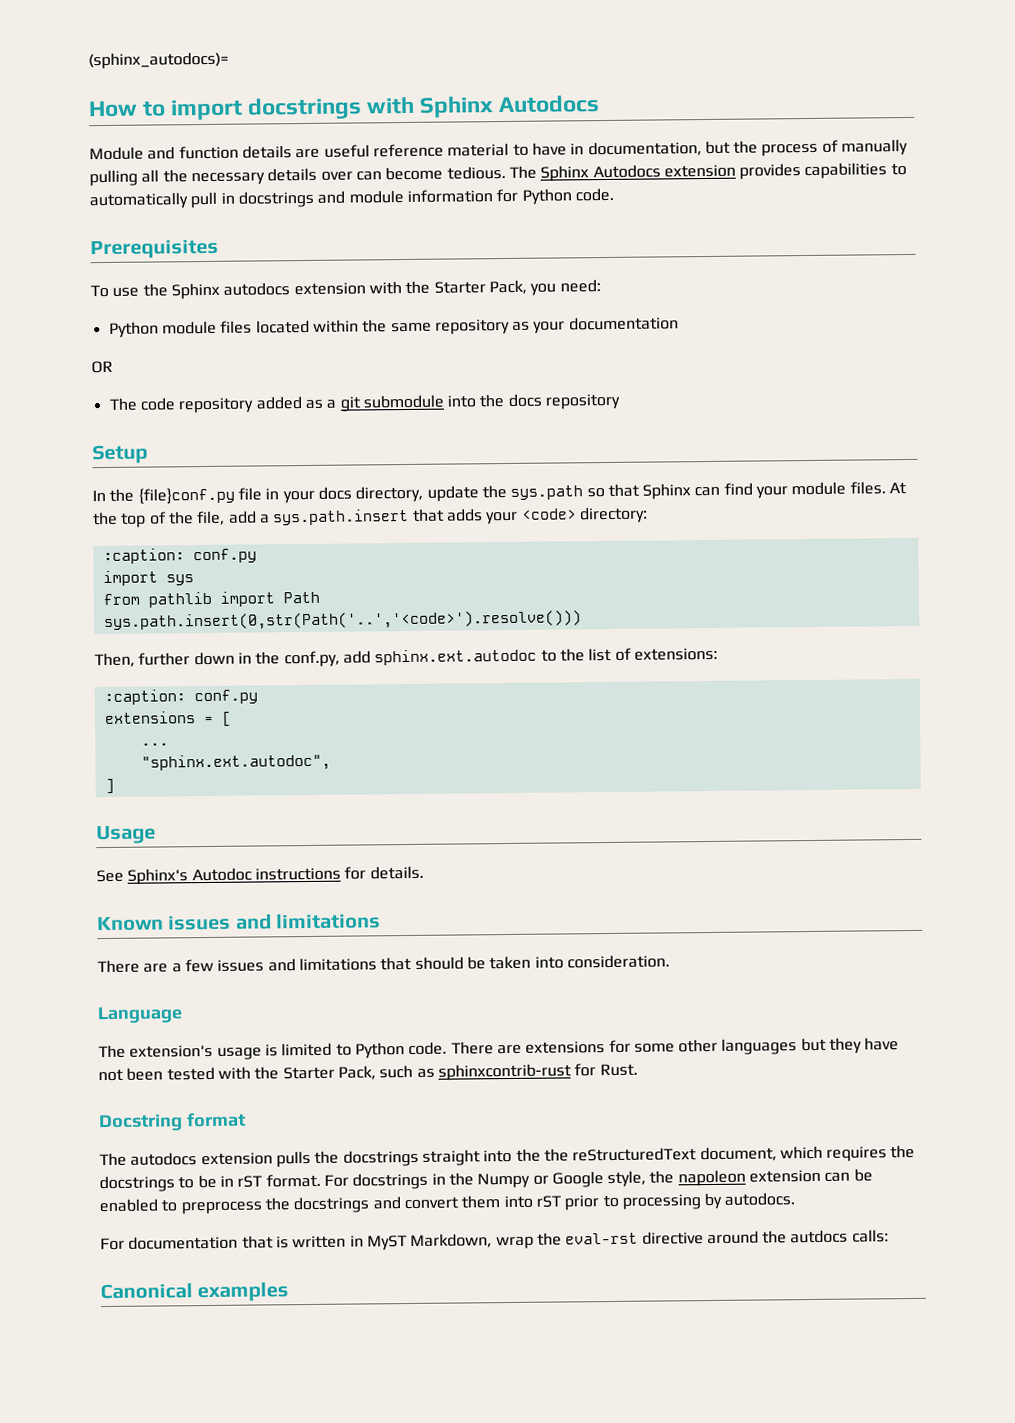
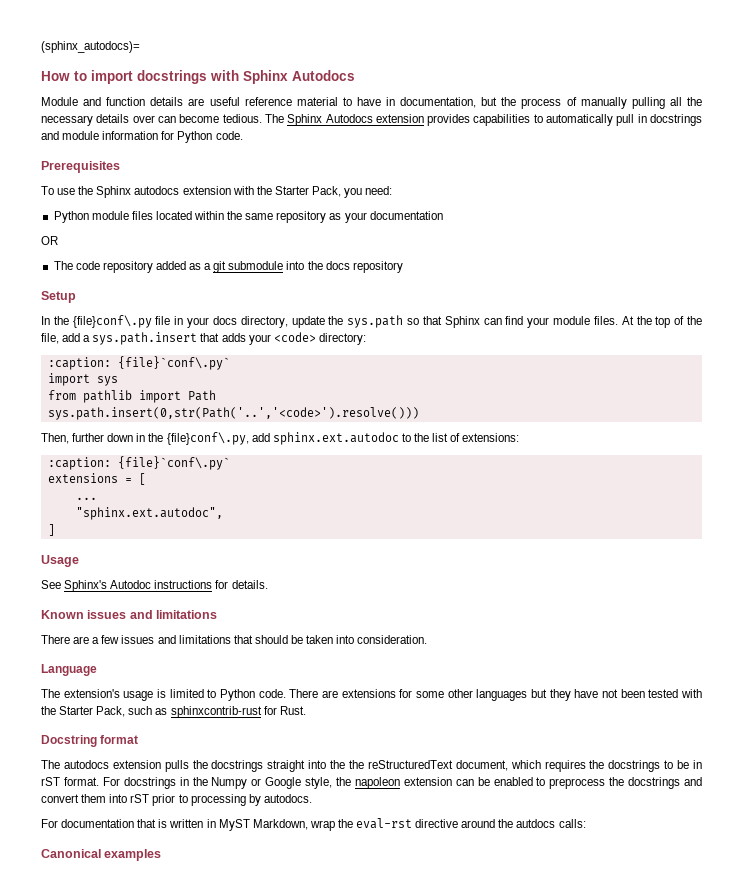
[137,487,235,505] {file}conf.py -> [72,315,152,328] {file}conf\.py
[192,548,257,564] conf.py -> [117,356,230,370] {file}`conf\.py`
[283,650,340,668] conf.py, -> [166,432,249,445] {file}conf\.py,
[193,689,258,705] conf.py -> [117,456,230,470] {file}`conf\.py`

